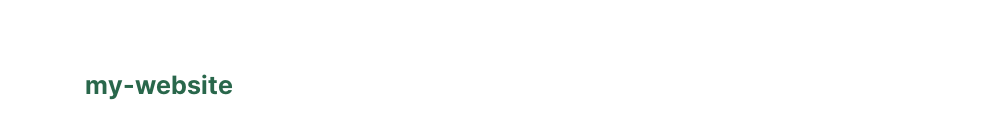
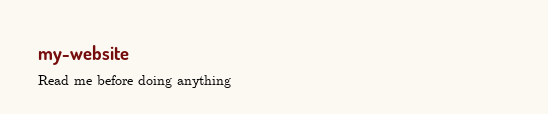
(233, 87) none -> [38,75,231,88] // Read me before doing anything

